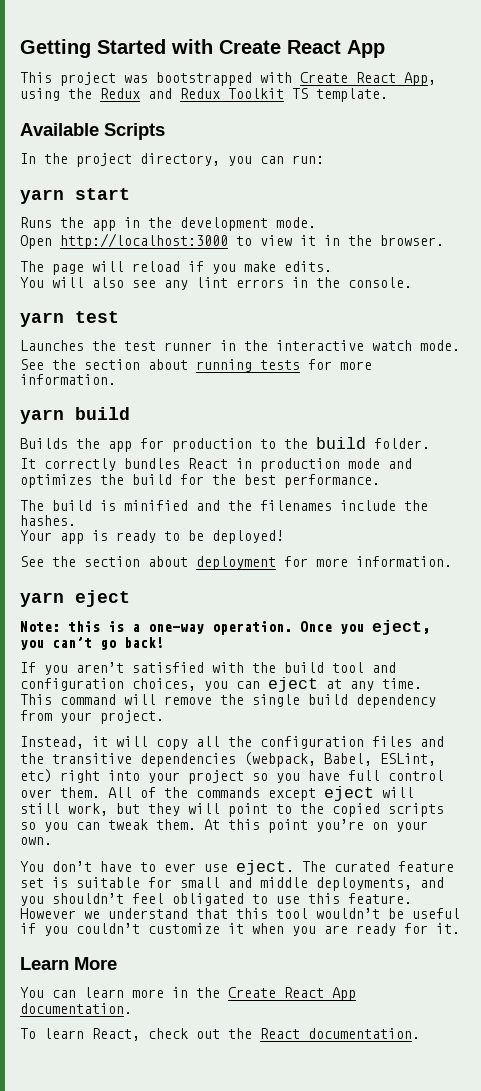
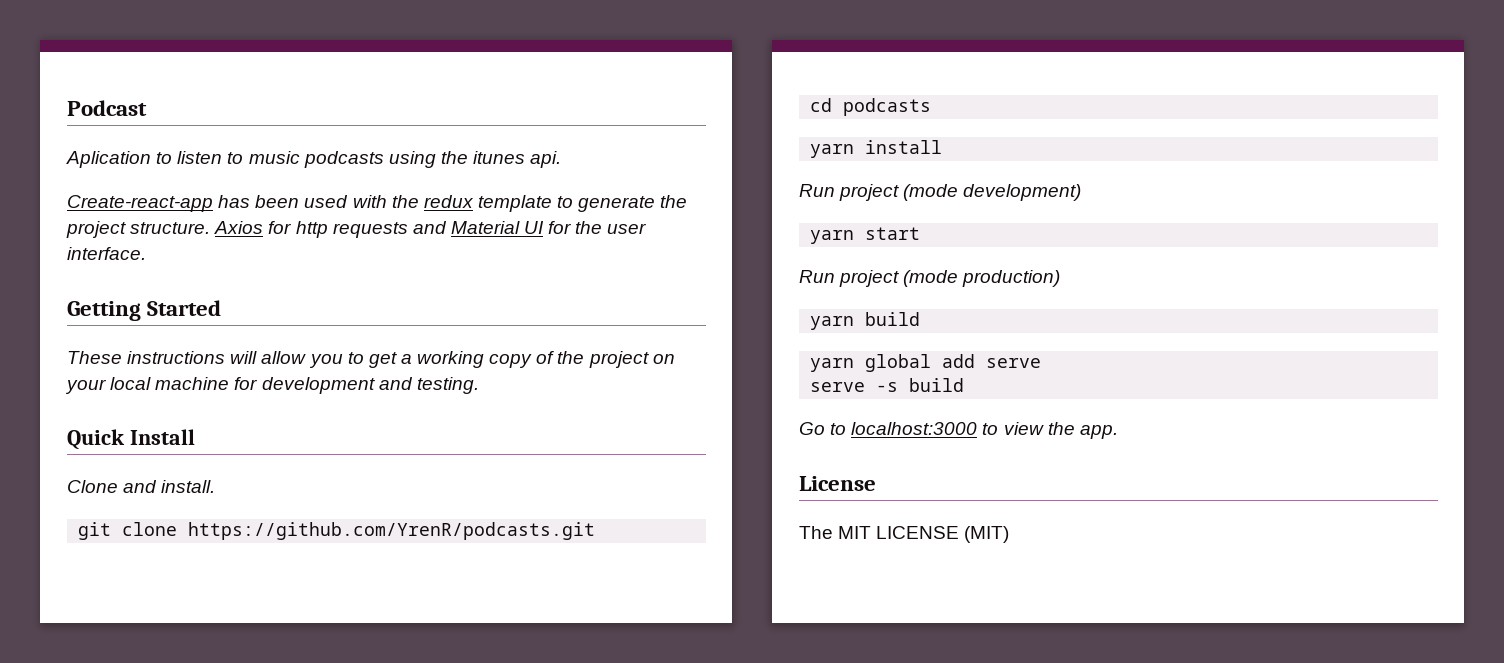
[20,39,385,58] [20,72,436,86] [20,88,388,102] [20,123,165,140] [20,153,324,167] [20,188,130,204] [20,217,316,231] [20,233,444,249] [20,261,332,275] [20,277,412,290] [20,311,119,327] [20,340,460,351] [20,359,372,372] [20,374,116,385] [20,407,130,424] [20,437,430,452] [20,458,412,472] [20,474,380,488] [20,500,428,511] [20,515,76,526] [20,530,284,544] [20,556,452,570] [20,590,130,607] [20,620,430,635] [20,637,164,650] [20,662,396,675] [20,677,422,692] [20,694,436,708] [20,710,164,724] [20,736,444,750] [20,752,436,767] [20,769,444,784] [20,786,414,801] [20,803,444,817] [20,819,428,833] [20,837,52,845] [20,860,454,875] [20,877,444,891] [20,893,412,906] [20,908,460,919] [20,923,460,936] [20,957,117,970] [20,987,356,1001] [20,1003,132,1014] [20,1028,420,1041] Getting Started with Create React App // This project was bootstrapped with Create React App, using the Redux and Redux Toolkit TS template. // Available Scripts // In the project directory, you can run: // yarn start // Runs the app in the development mode. // Open http://localhost:3000 to view it in the browser. // The page will reload if you make edits. // You will also see any lint errors in the console. // yarn test // Launches the test runner in the interactive watch mode. // See the section about running tests for more information. // yarn build // Builds the app for production to the build folder. // It correctly bundles React in production mode and optimizes the build for the best performance. // The build is minified and the filenames include the hashes. // Your app is ready to be deployed! // See the section about deployment for more information. // yarn eject // Note: this is a one-way operation. Once you eject, you can’t go back! // If you aren’t satisfied with the build tool and configuration choices, you can eject at any time. This command will remove the single build dependency from your project. // Instead, it will copy all the configuration files and the transitive dependencies (webpack, Babel, ESLint, etc) right into your project so you have full control over them. All of the commands except eject will still work, but they will point to the copied scripts so you can tweak them. At this point you’re on your own. // You don’t have to ever use eject. The curated feature set is suitable for small and middle deployments, and you shouldn’t feel obligated to use this feature. However we understand that this tool wouldn’t be useful if you couldn’t customize it when you are ready for it. // Learn More // You can learn more in the Create React App documentation. // To learn React, check out the React documentation. -> [67,100,147,116] [66,151,562,168] [67,195,688,212] [66,221,647,238] [67,247,146,260] [67,300,222,321] [67,351,675,368] [65,377,479,394] [67,429,195,450] [67,480,216,493] [78,522,596,540] [810,98,932,116] [810,140,943,158] [799,184,1082,201] [810,227,921,244] [799,270,1061,287] [810,312,921,330] [810,354,1042,372] [810,378,965,392] [799,422,1118,439] [799,476,876,491] [799,526,1010,543] Podcast // Aplication to listen to music podcasts using the itunes api. // Create-react-app has been used with the redux template to generate the project structure. Axios for http requests and Material UI for the user interface. // Getting Started // These instructions will allow you to get a working copy of the project on your local machine for development and testing. // Quick Install // Clone and install. // git clone https://github.com/YrenR/podcasts.git // cd podcasts // yarn install // Run project (mode development) // yarn start // Run project (mode production) // yarn build // yarn global add serve // serve -s build // Go to localhost:3000 to view the app. // License // The MIT LICENSE (MIT)

